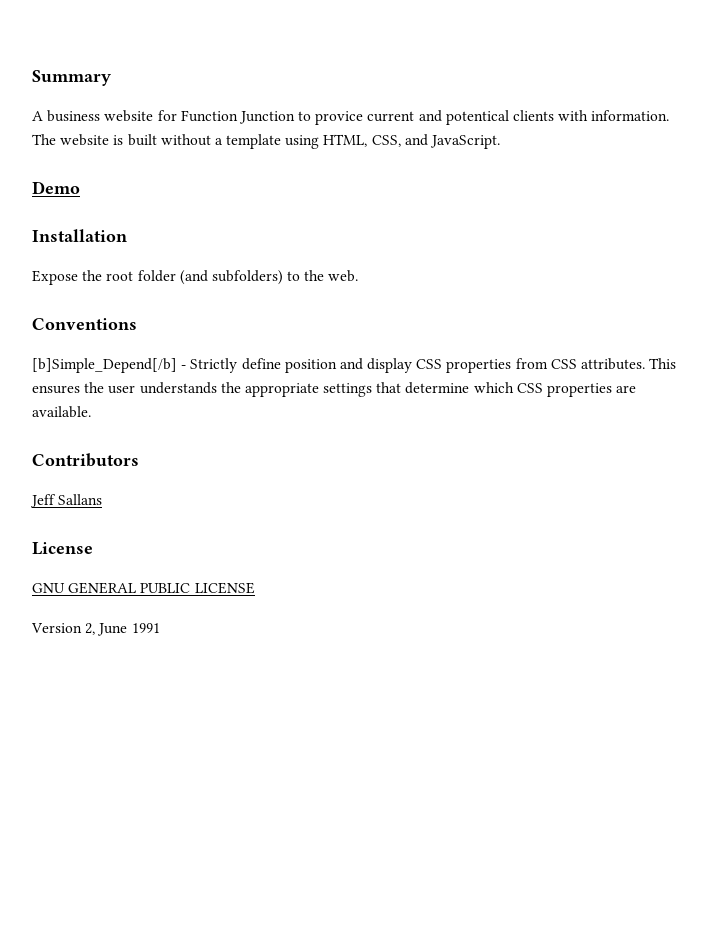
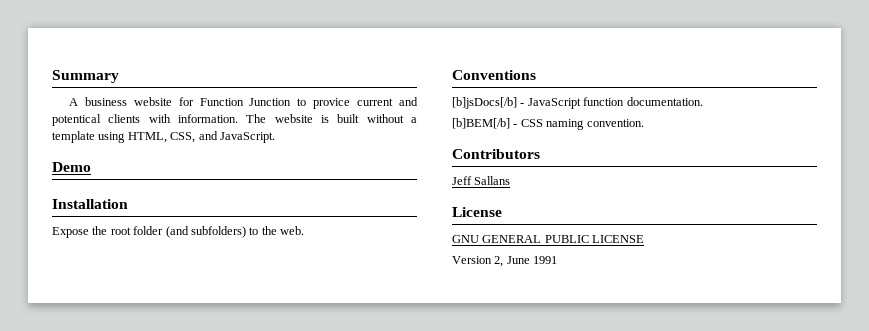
[32,358,677,373] [32,382,637,397] [32,406,91,418] [b]Simple_Depend[/b] - Strictly define position and display CSS properties from CSS attributes. This ensures the user understands the appropriate settings that determine which CSS properties are available. -> [452,97,703,109] [452,118,644,130] [b]jsDocs[/b] - JavaScript function documentation. // [b]BEM[/b] - CSS naming convention.

